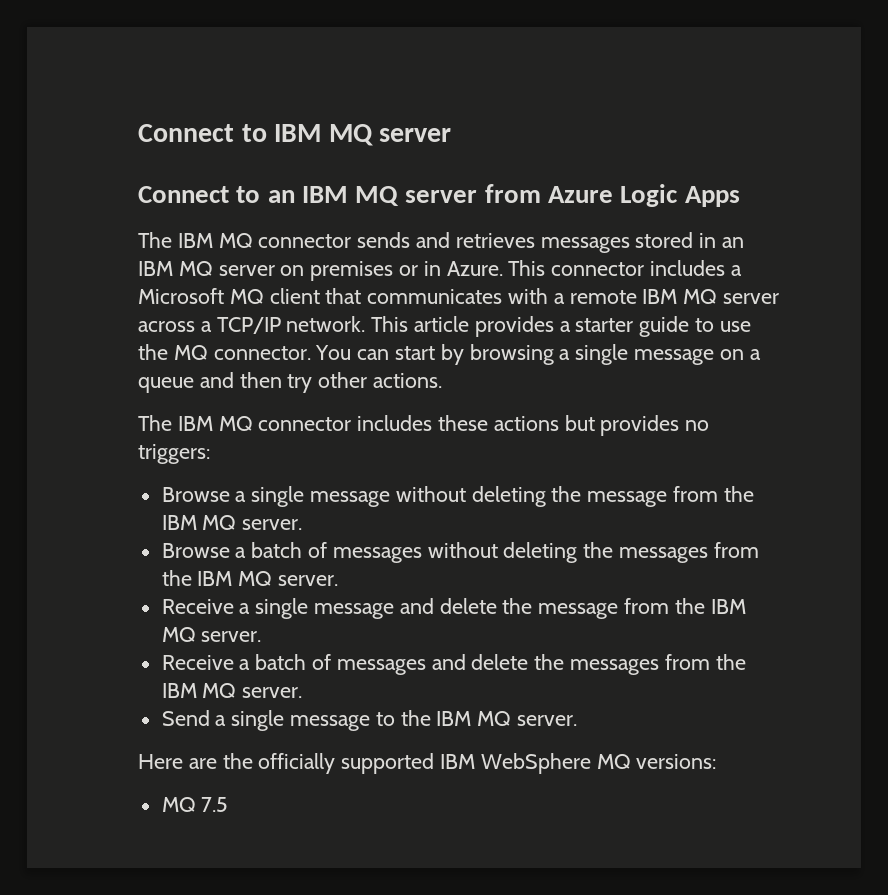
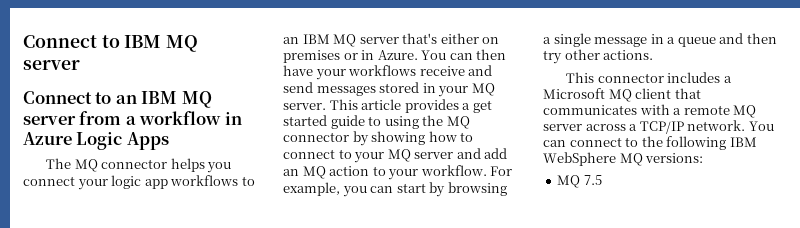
(541, 193) none -> [125,111,242,125] a workflow in
[177,232,745,253] [138,261,275,276] IBM MQ connector sends and retrieves messages stored in an IBM MQ server -> [74,158,232,173] [23,175,255,190] [283,33,479,47] MQ connector helps you connect your logic app workflows to an IBM MQ server that's either
(503, 268) none -> [421,49,507,60] [283,65,493,80] [283,82,495,97] [283,99,492,113] [283,115,470,129] [283,131,474,146] [283,148,508,163] [283,165,513,180] [283,182,507,197] [543,33,777,47] [543,49,654,64] You can then have your workflows receive and send messages stored in your MQ server. This article provides a get started guide to using the MQ connector by showing how to connect to your MQ server and add an MQ action to your workflow. For example, you can start by browsing a single message in a queue and then try other actions. //
[642,289,678,304] IBM -> (730, 110) none
[371,316,751,337] [138,344,761,365] [138,372,443,393] [138,415,710,436] [138,444,210,464] [161,486,754,507] [161,515,303,530] [161,542,759,563] [161,570,339,586] [161,598,746,619] [161,627,262,642] [161,654,746,675] [161,683,303,698] [161,710,578,731] [138,753,435,774] This article provides a starter guide to use the MQ connector. You can start by browsing a single message on a queue and then try other actions. // The IBM MQ connector includes these actions but provides no triggers: // Browse a single message without deleting the message from the IBM MQ server. // Browse a batch of messages without deleting the messages from the IBM MQ server. // Receive a single message and delete the message from the IBM MQ server. // Receive a batch of messages and delete the messages from the IBM MQ server. // Send a single message to the IBM MQ server. // Here are the officially supported -> [748,121,774,131] [543,136,727,150] You can connect to the following

